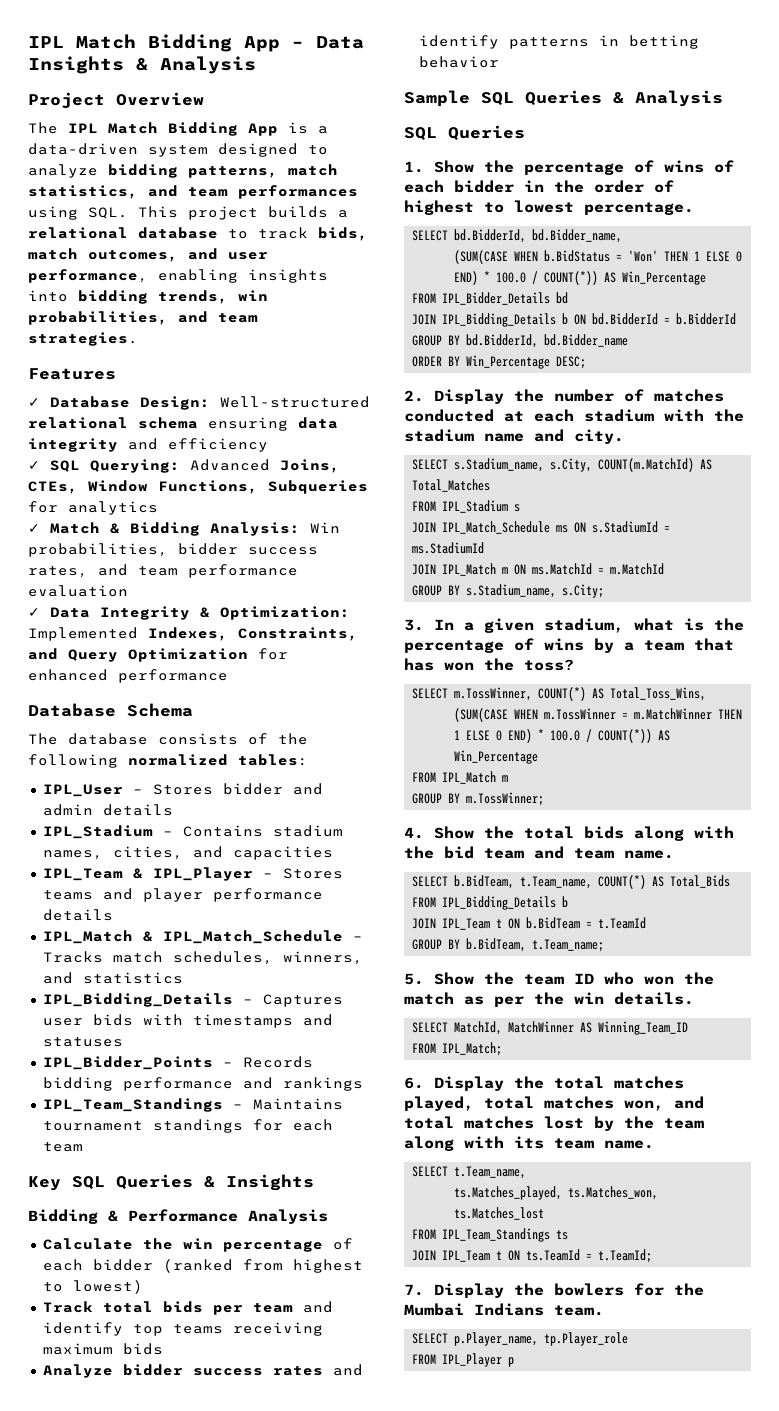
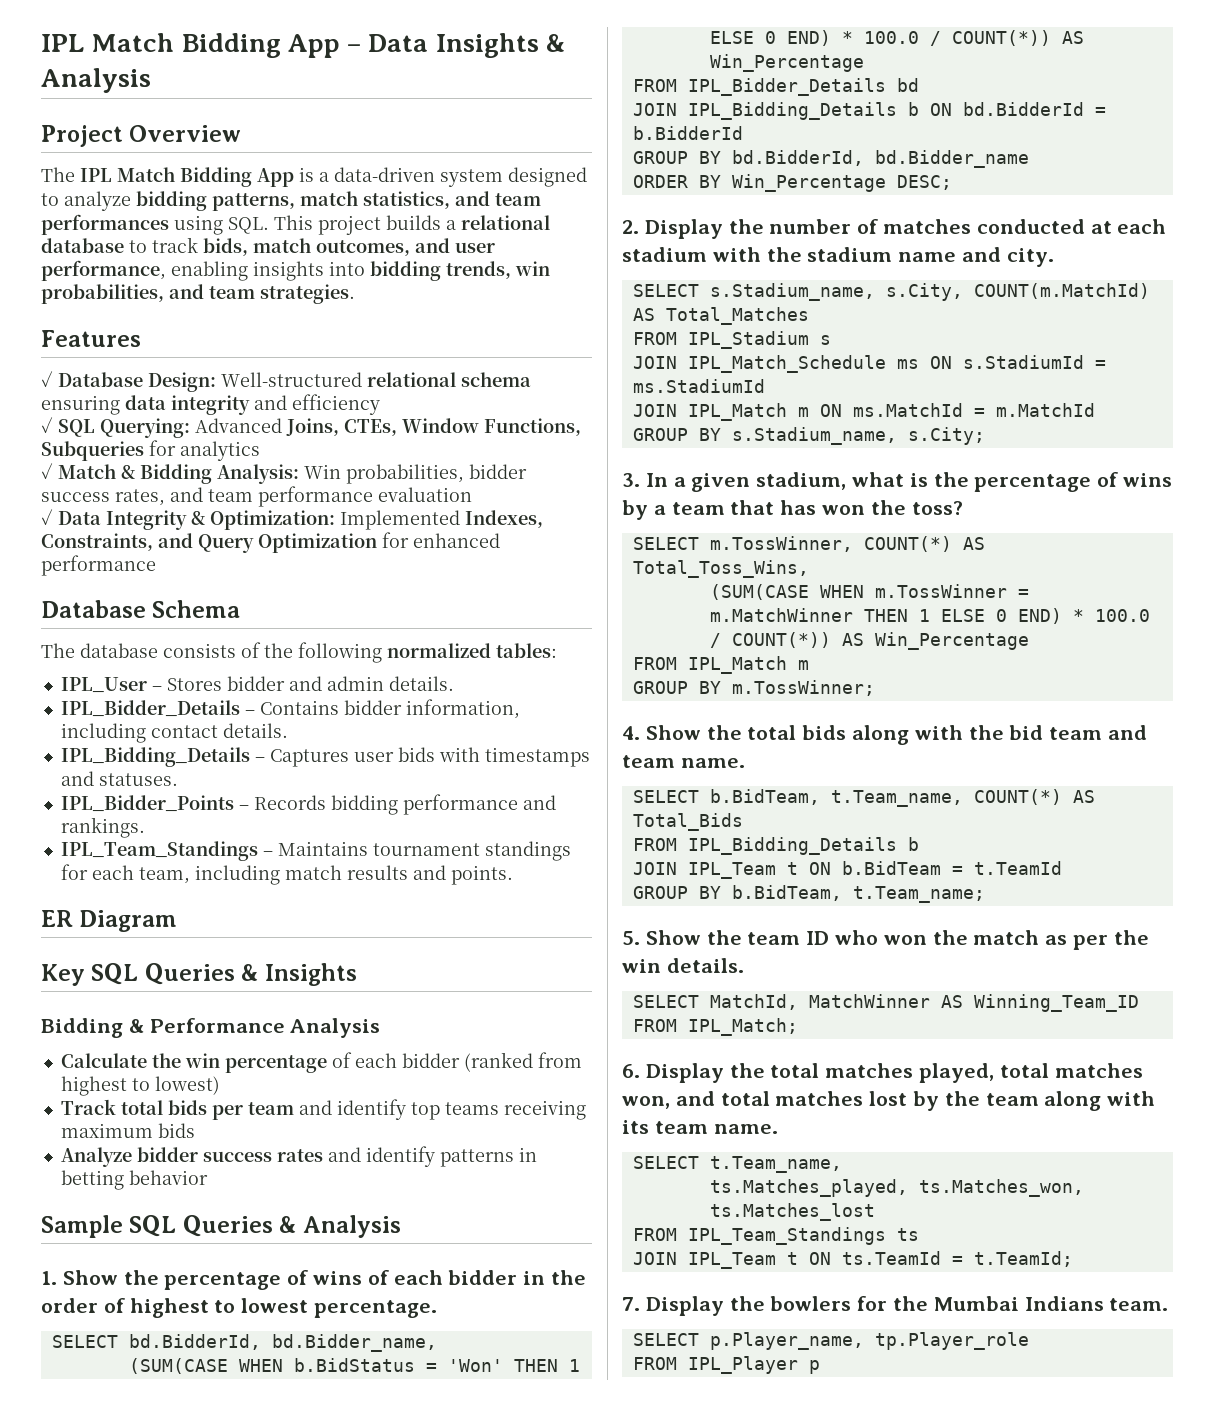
[102,804,173,816] [42,825,343,839] [42,846,333,860] [42,867,343,881] [42,888,323,902] [42,909,113,921] [42,930,363,944] [42,951,363,965] [42,972,183,984] details // IPL_Stadium – Contains stadium names, cities, and capacities // IPL_Team & IPL_Player – Stores teams and player performance details // IPL_Match & IPL_Match_Schedule – Tracks match schedules, winners, and statistics -> [388,676,454,691] [60,699,520,719] [60,723,288,743] details. // IPL_Bidder_Details – Contains bidder information, including contact details.
[42,1037,123,1047] statuses -> [98,773,178,786] statuses.
[282,1077,363,1091] rankings -> [60,817,145,838] rankings.
[42,1142,83,1152] team -> [138,865,513,885] [41,910,178,932] team, including match results and points. // ER Diagram
[404,125,525,141] // SQL Queries -> (401, 1226) none

